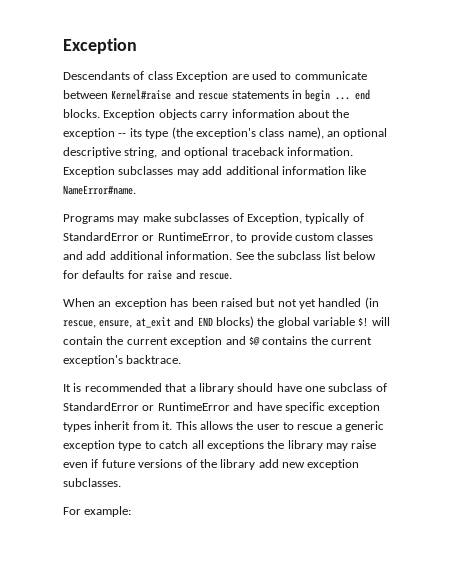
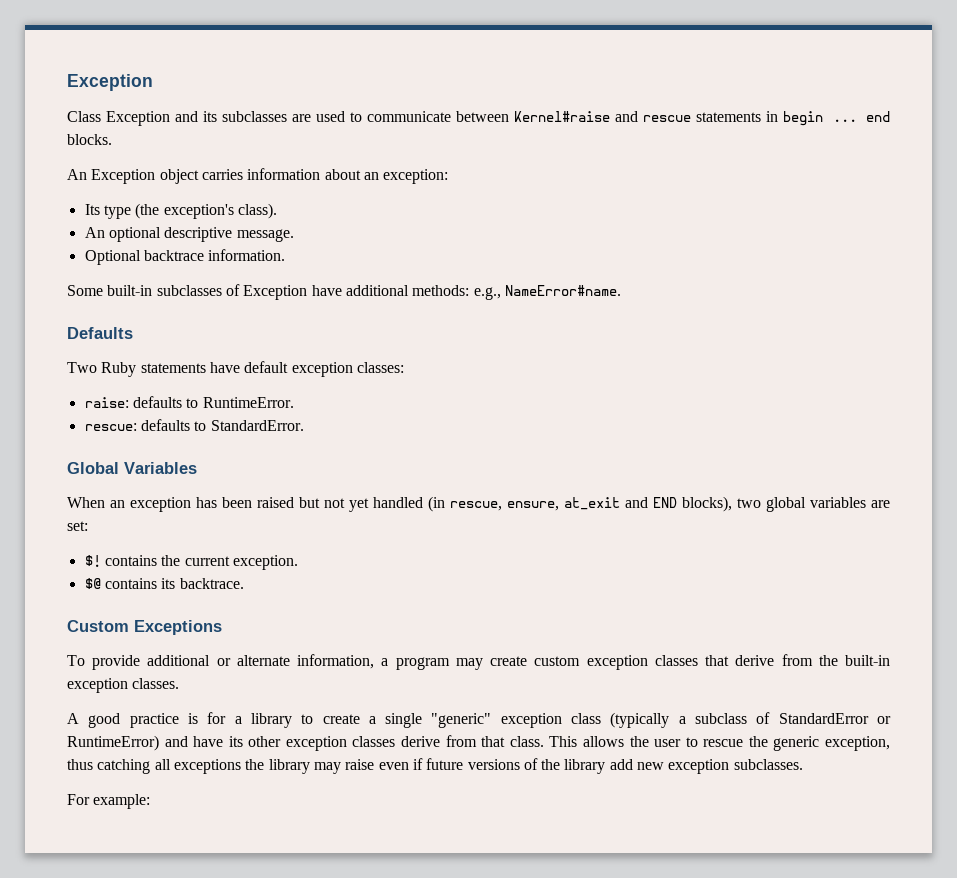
[63,71,229,82] Descendants of class Exception -> [67,111,288,126] Class Exception and its subclasses
[103,109,350,120] [63,127,388,139] [63,147,353,158] [63,166,367,177] [63,185,136,195] [63,213,364,224] [63,232,374,243] [63,251,376,260] [63,270,232,280] Exception objects carry information about the exception -- its type (the exception's class name), an optional descriptive string, and optional traceback information. Exception subclasses may add additional information like NameError#name. // Programs may make subclasses of Exception, typically of StandardError or RuntimeError, to provide custom classes and add additional information. See the subclass list below for defaults for raise and rescue. -> [67,168,449,184] [84,203,277,219] [84,227,294,242] [84,249,286,265] [67,284,621,300] [67,327,133,339] [67,361,404,377] [84,396,294,408] [84,419,304,431] [67,462,197,474] // An Exception object carries information about an exception: // Its type (the exception's class). // An optional descriptive message. // Optional backtrace information. // Some built-in subclasses of Exception have additional methods: e.g., NameError#name. // Defaults // Two Ruby statements have default exception classes: // raise: defaults to RuntimeError. // rescue: defaults to StandardError. // Global Variables
[215,316,390,328] [63,336,372,347] [63,355,182,366] [63,383,325,394] blocks) the global variable $! will contain the current exception and $@ contains the current exception's backtrace. // It is recommended that a library should have one -> [682,496,890,512] [67,521,88,531] [84,555,298,570] [84,578,244,589] [67,620,222,635] [67,654,891,670] [67,678,180,693] [67,712,686,728] blocks), two global variables are set: // $! contains the current exception. // $@ contains its backtrace. // Custom Exceptions // To provide additional or alternate information, a program may create custom exception classes that derive from the built-in exception classes. // A good practice is for a library to create a single "generic" exception class (typically a
[157,402,230,411] RuntimeError -> [67,735,159,751] RuntimeError)
[284,402,381,413] [63,421,173,432] specific exception types inherit from it. -> [228,735,544,751] its other exception classes derive from that class.
[335,421,385,432] [63,440,189,451] a generic exception type to catch -> [748,736,890,751] [67,759,151,774] the generic exception, thus catching

